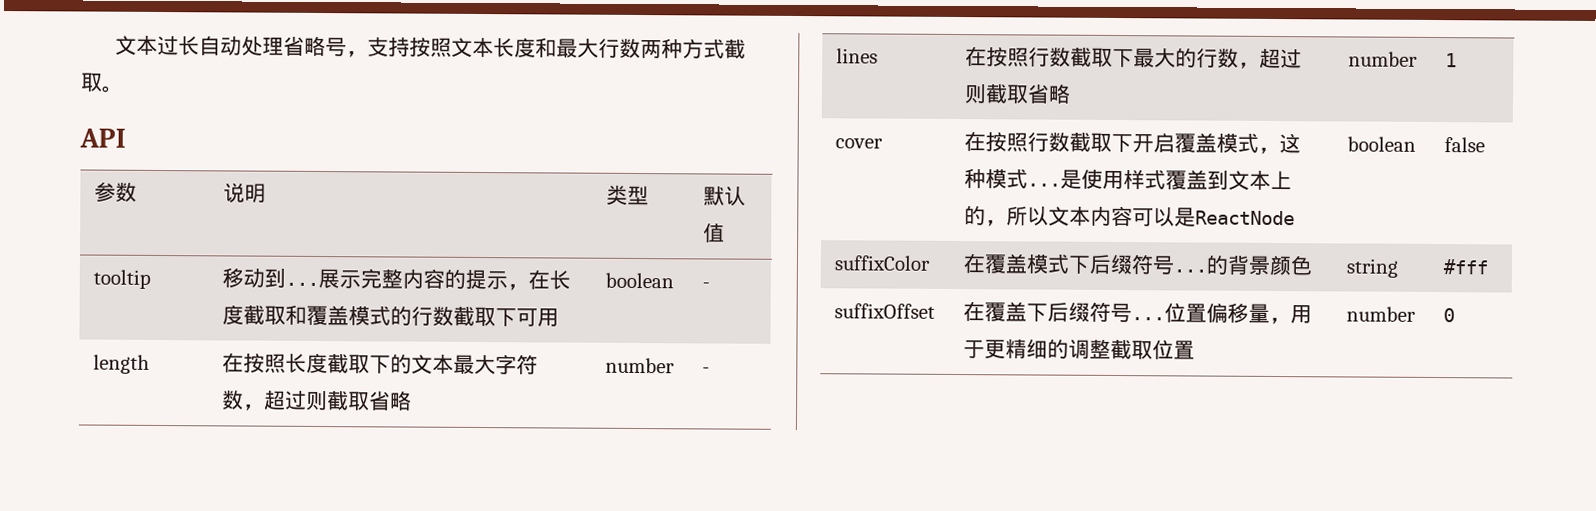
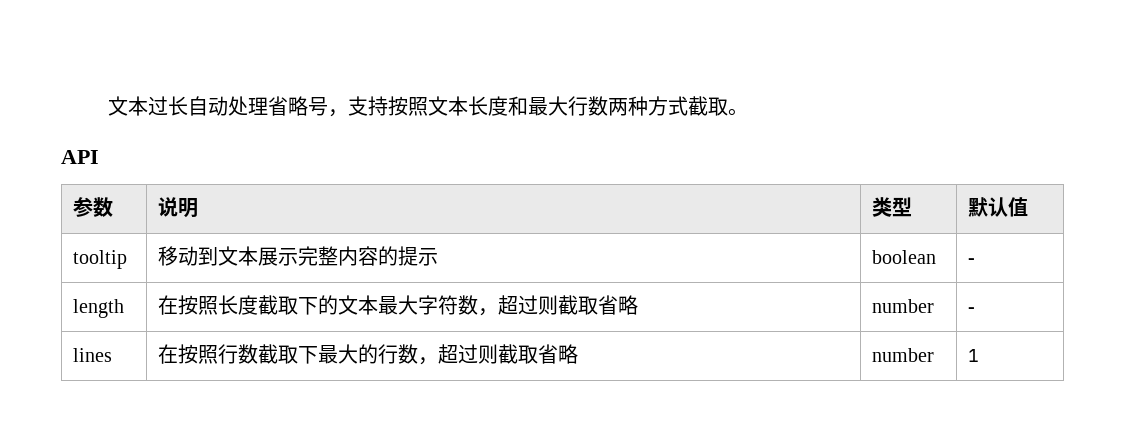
[285,282,320,286] ... -> [218,246,259,266] 文本
[507,269,572,291] [222,304,560,327] ，在长度截取和覆盖模式的行数截取下可用 -> (439, 257) none
[835,138,884,149] [964,131,1302,155] [964,168,1293,191] [964,205,1296,227] [1347,136,1417,152] [1444,137,1486,153] [834,255,932,271] [963,253,1314,276] [1346,258,1399,278] [1443,259,1489,275] [834,303,936,319] [963,301,1313,325] [963,338,1196,360] [1346,306,1417,322] [1443,308,1456,323] // cover | 在按照行数截取下开启覆盖模式，这种模式...是使用样式覆盖到文本上的，所以文本内容可以是ReactNode | boolean | false // suffixColor | 在覆盖模式下后缀符号...的背景颜色 | string | #fff // suffixOffset | 在覆盖下后缀符号...位置偏移量，用于更精细的调整截取位置 | number | 0 -> (980, 355) none

